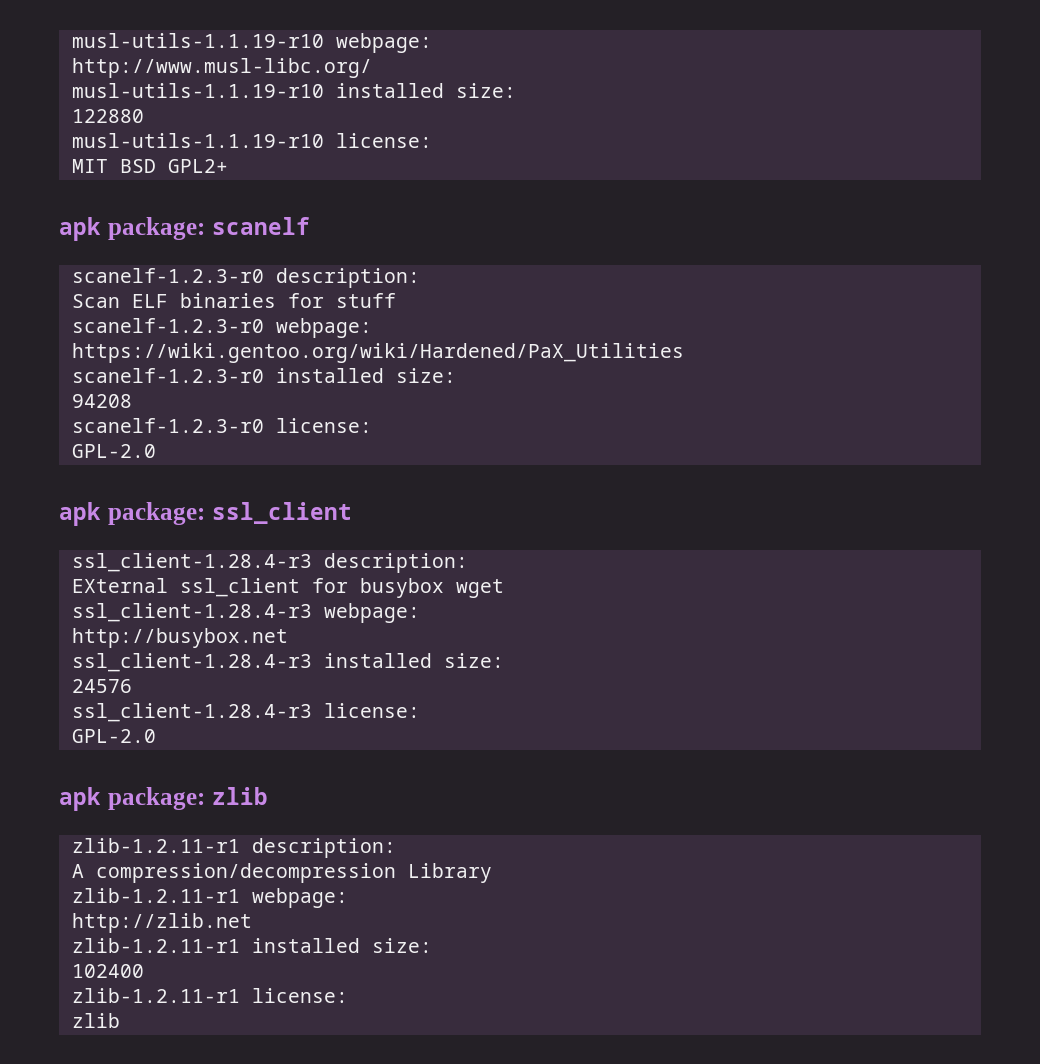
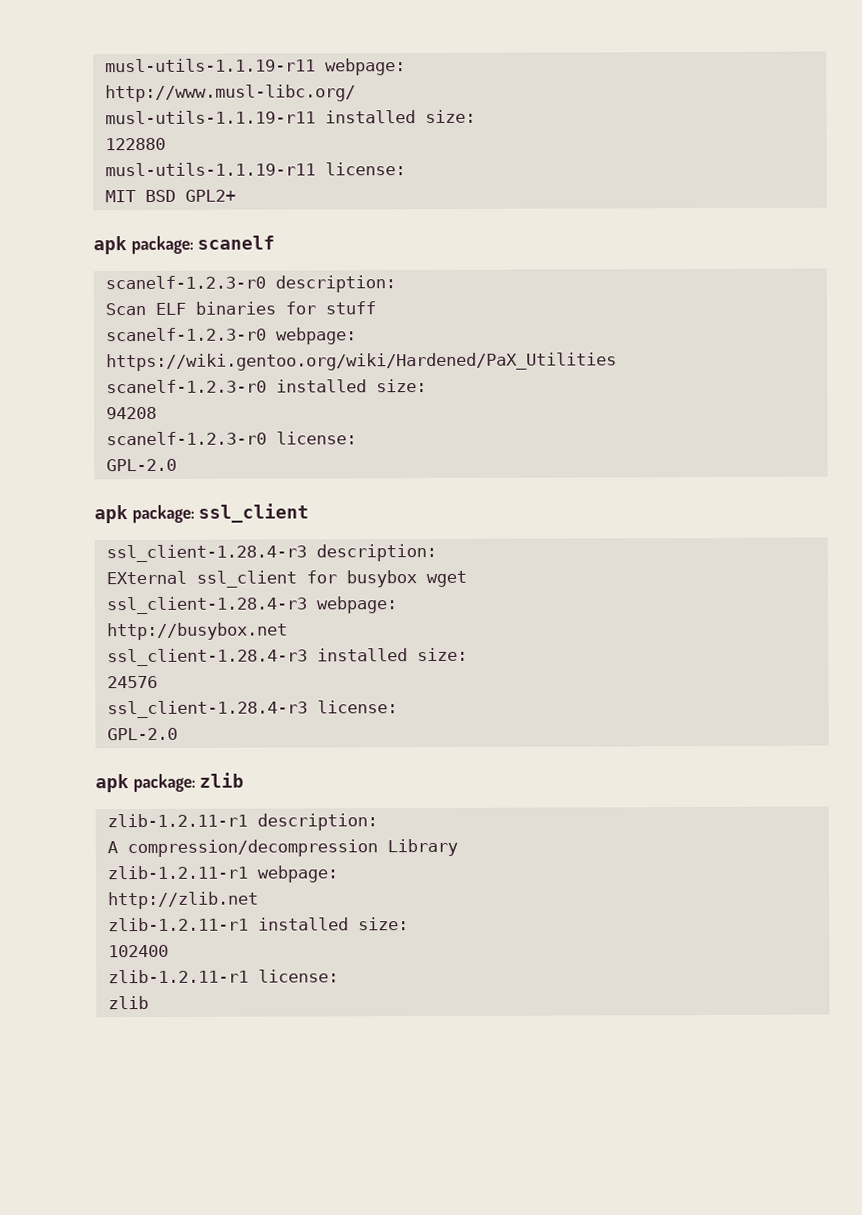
[71,33,324,48] musl-utils-1.1.19-r10 -> [104,58,316,73] musl-utils-1.1.19-r11
[71,83,324,98] musl-utils-1.1.19-r10 -> [104,110,316,125] musl-utils-1.1.19-r11
[71,133,324,148] musl-utils-1.1.19-r10 -> [104,162,316,177] musl-utils-1.1.19-r11

